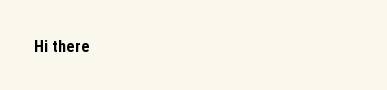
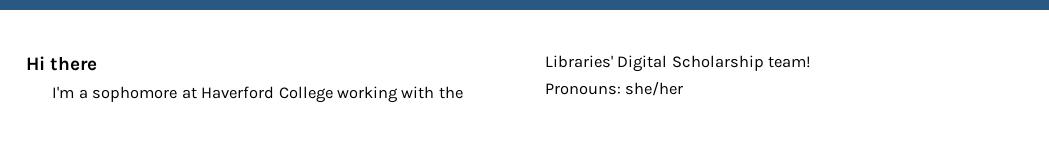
(91, 46) none -> [52,86,463,103] [545,55,812,72] [545,81,684,96] // I'm a sophomore at Haverford College working with the Libraries' Digital Scholarship team! // Pronouns: she/her

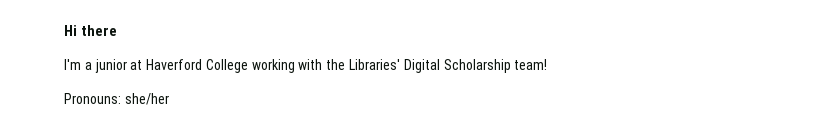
[92,86,178,102] sophomore -> [94,59,127,73] junior

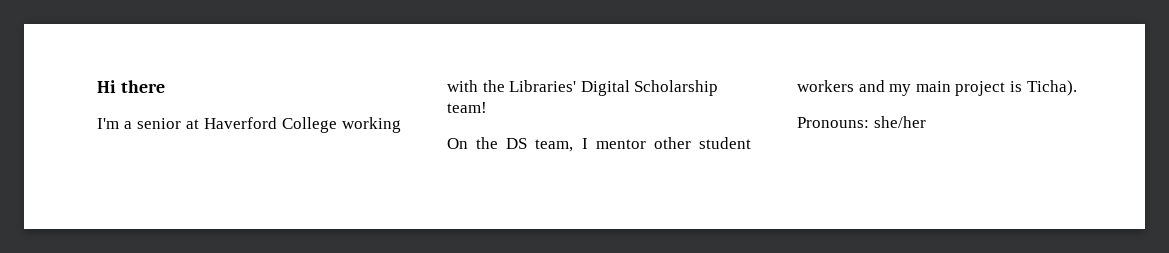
[94,59,127,73] junior -> [137,118,181,129] senior
(548, 64) none -> [447,137,751,152] [797,80,1077,96] // On the DS team, I mentor other student workers and my main project is Ticha).

